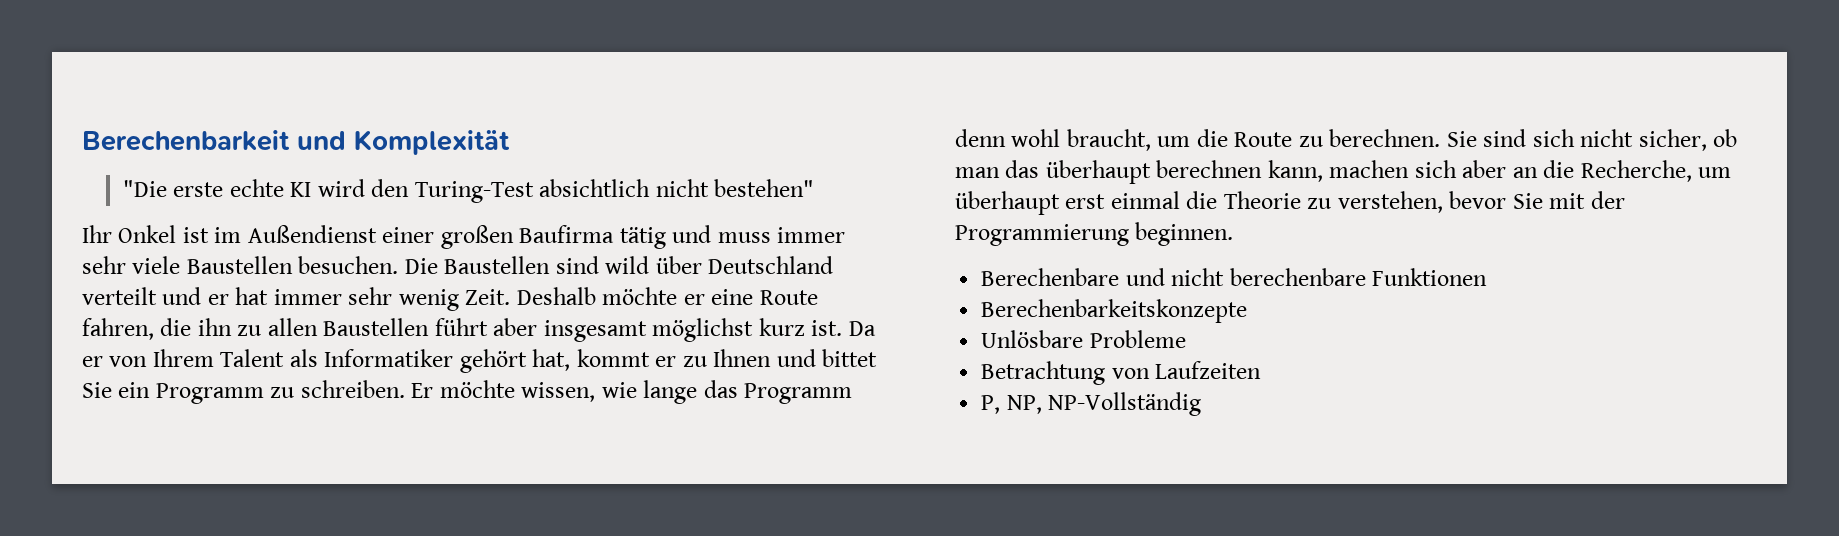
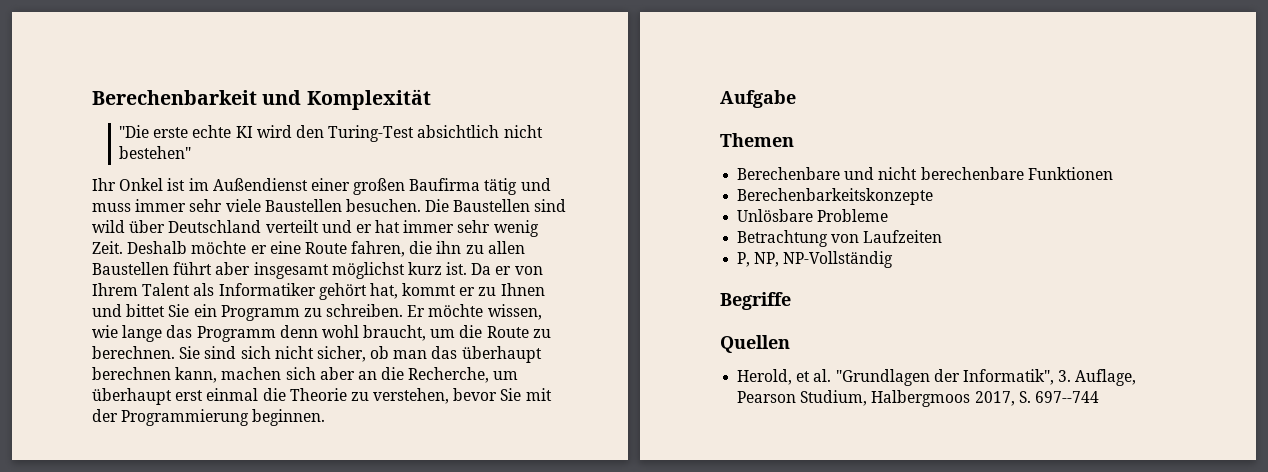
(1234, 234) none -> [720,90,796,108] [720,133,794,147] // Aufgabe // Themen
(1202, 404) none -> [720,292,791,310] [720,335,790,353] [737,369,1137,386] [737,390,1099,407] // Begriffe // Quellen // Herold, et al. "Grundlagen der Informatik", 3. Auflage, Pearson Studium, Halbergmoos 2017, S. 697--744

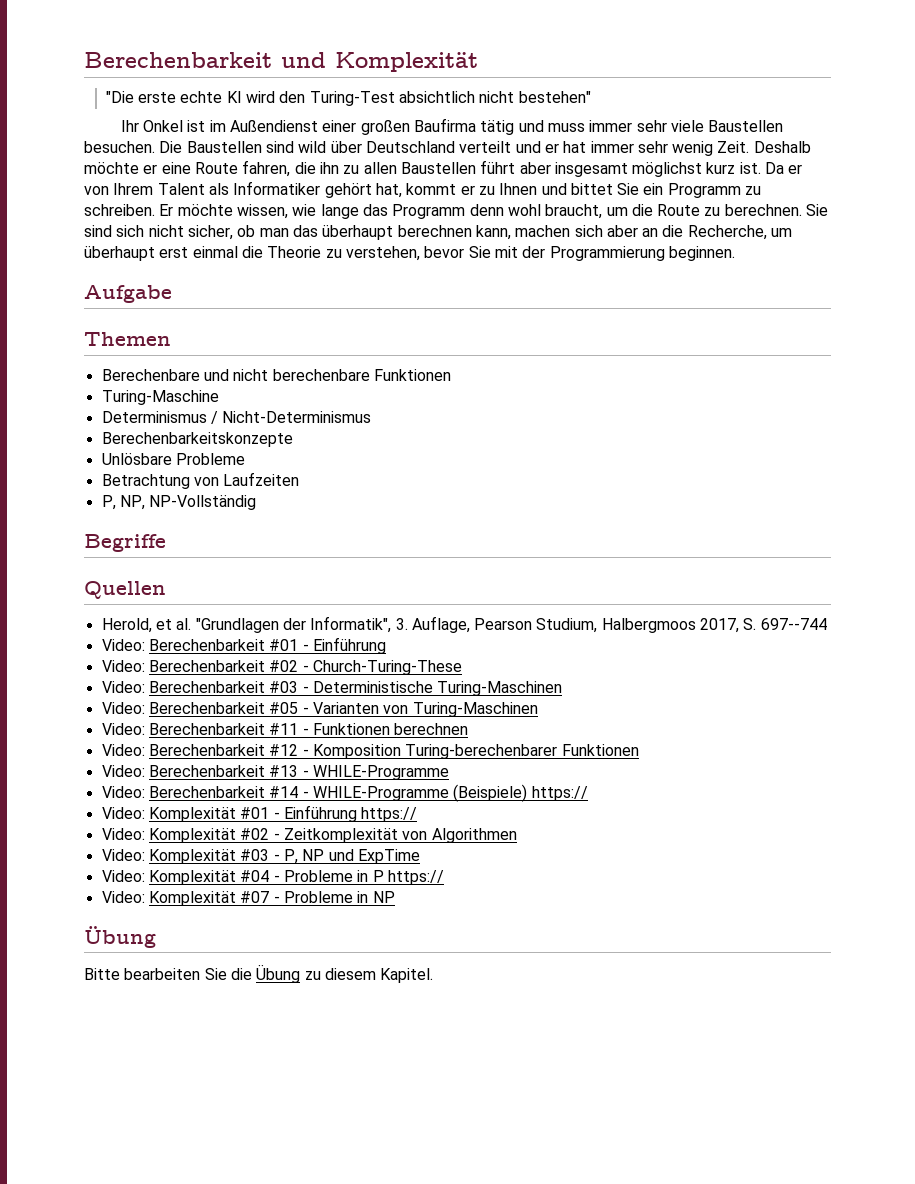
(1113, 173) none -> [101,390,219,405] [101,411,372,424] // Turing-Maschine // Determinismus / Nicht-Determinismus
(1099, 397) none -> [101,637,386,654] [101,660,462,675] [101,681,563,696] [101,702,538,717] [101,723,469,735] [101,744,639,759] [101,765,449,780] [101,784,588,802] [101,805,418,822] [101,828,517,843] [101,849,420,864] [101,870,444,885] [101,891,395,906] [84,926,156,948] [84,964,434,983] // Video: Berechenbarkeit #01 - Einführung // Video: Berechenbarkeit #02 - Church-Turing-These // Video: Berechenbarkeit #03 - Deterministische Turing-Maschinen // Video: Berechenbarkeit #05 - Varianten von Turing-Maschinen // Video: Berechenbarkeit #11 - Funktionen berechnen // Video: Berechenbarkeit #12 - Komposition Turing-berechenbarer Funktionen // Video: Berechenbarkeit #13 - WHILE-Programme // Video: Berechenbarkeit #14 - WHILE-Programme (Beispiele) https:// // Video: Komplexität #01 - Einführung https:// // Video: Komplexität #02 - Zeitkomplexität von Algorithmen // Video: Komplexität #03 - P, NP und ExpTime // Video: Komplexität #04 - Probleme in P https:// // Video: Komplexität #07 - Probleme in NP // Übung // Bitte bearbeiten Sie die Übung zu diesem Kapitel.

